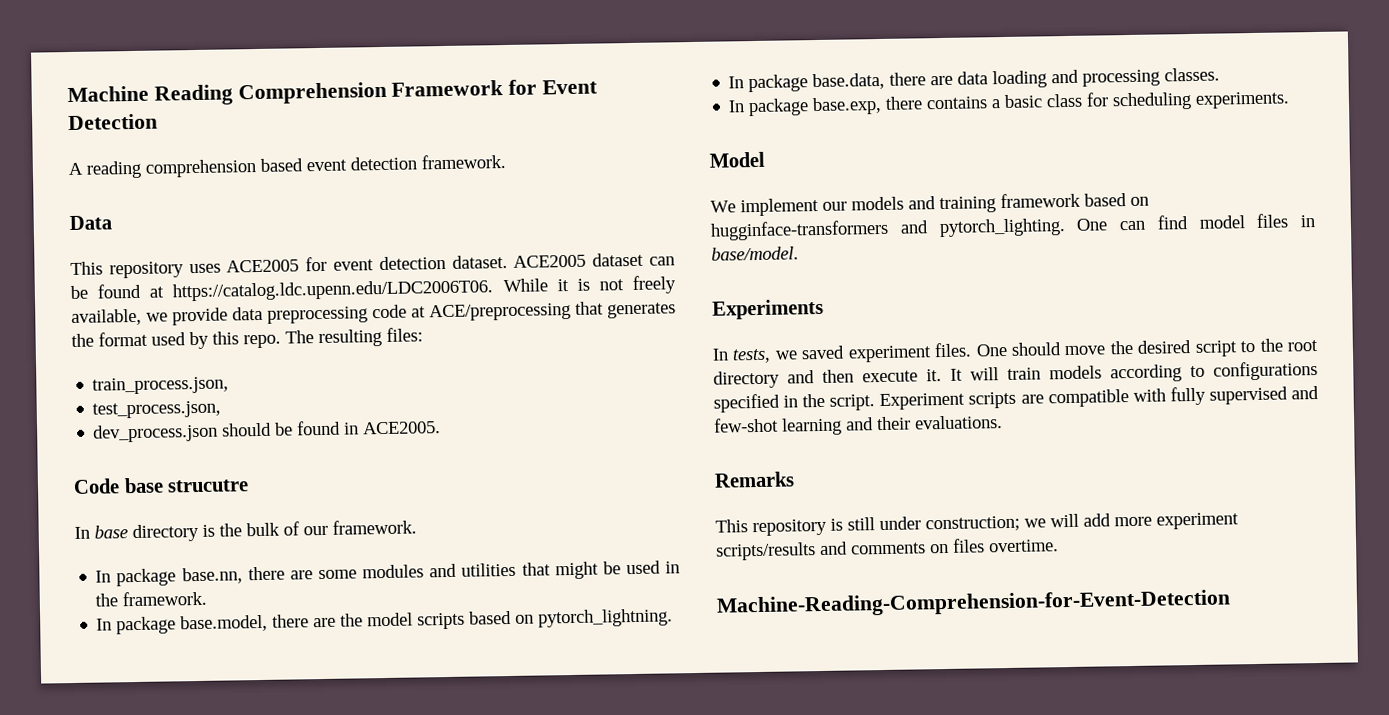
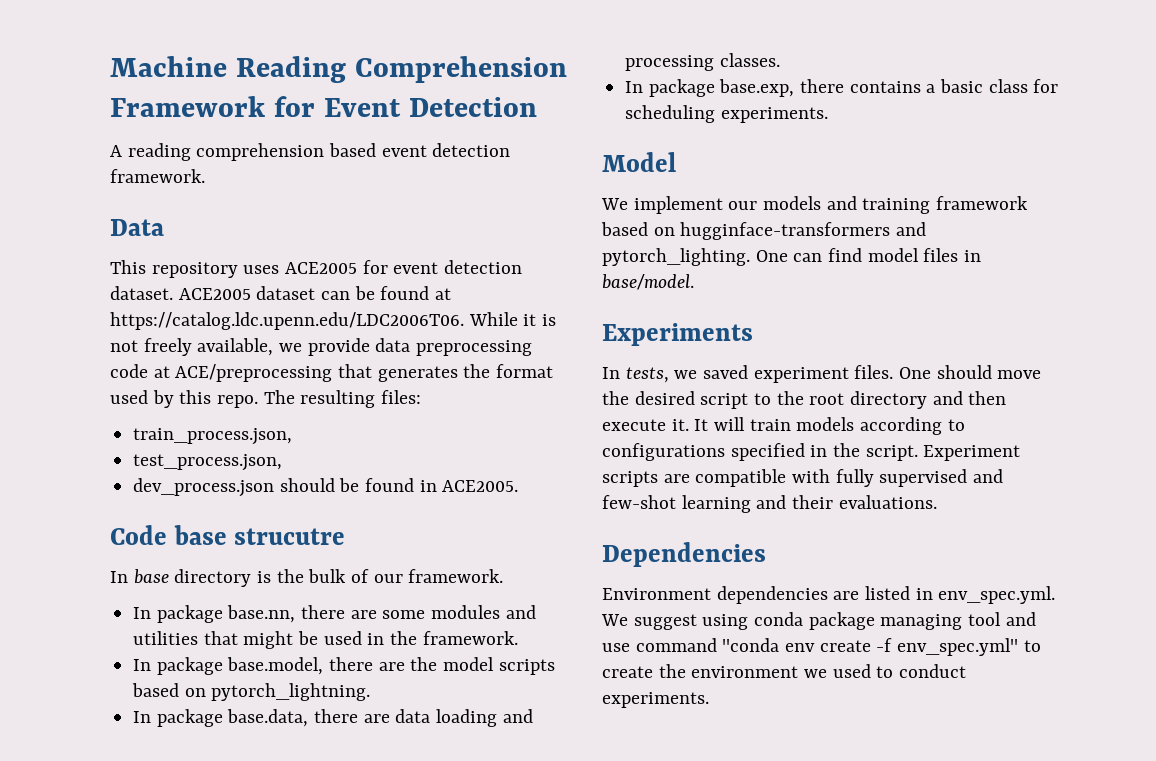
[714,471,795,488] [715,512,1239,537] [715,538,1059,561] [716,589,1231,618] Remarks // This repository is still under construction; we will add more experiment scripts/results and comments on files overtime. // Machine-Reading-Comprehension-for-Event-Detection -> [602,542,766,567] [602,586,1056,604] [601,612,1036,630] [602,638,1041,656] [602,664,967,678] [602,692,709,708] Dependencies // Environment dependencies are listed in env_spec.yml. We suggest using conda package managing tool and use command ''conda env create -f env_spec.yml'' to create the environment we used to conduct experiments.

